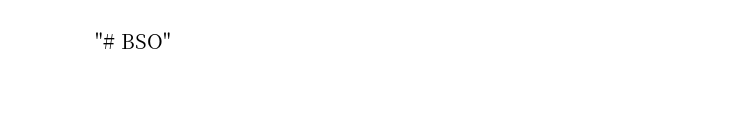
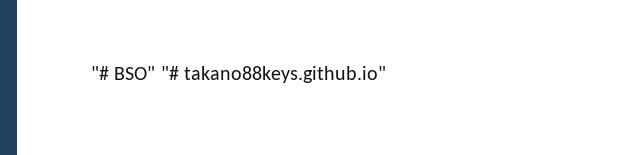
(171, 40) none -> [160,66,387,83] "# takano88keys.github.io"

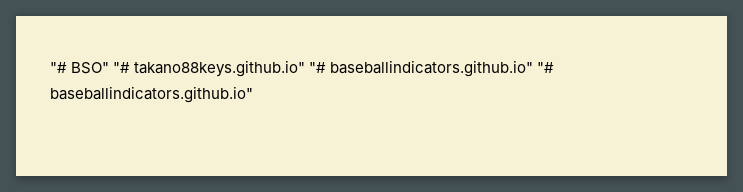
(387, 74) none -> [309,60,555,77] [50,86,253,103] "# baseballindicators.github.io" "# baseballindicators.github.io"

